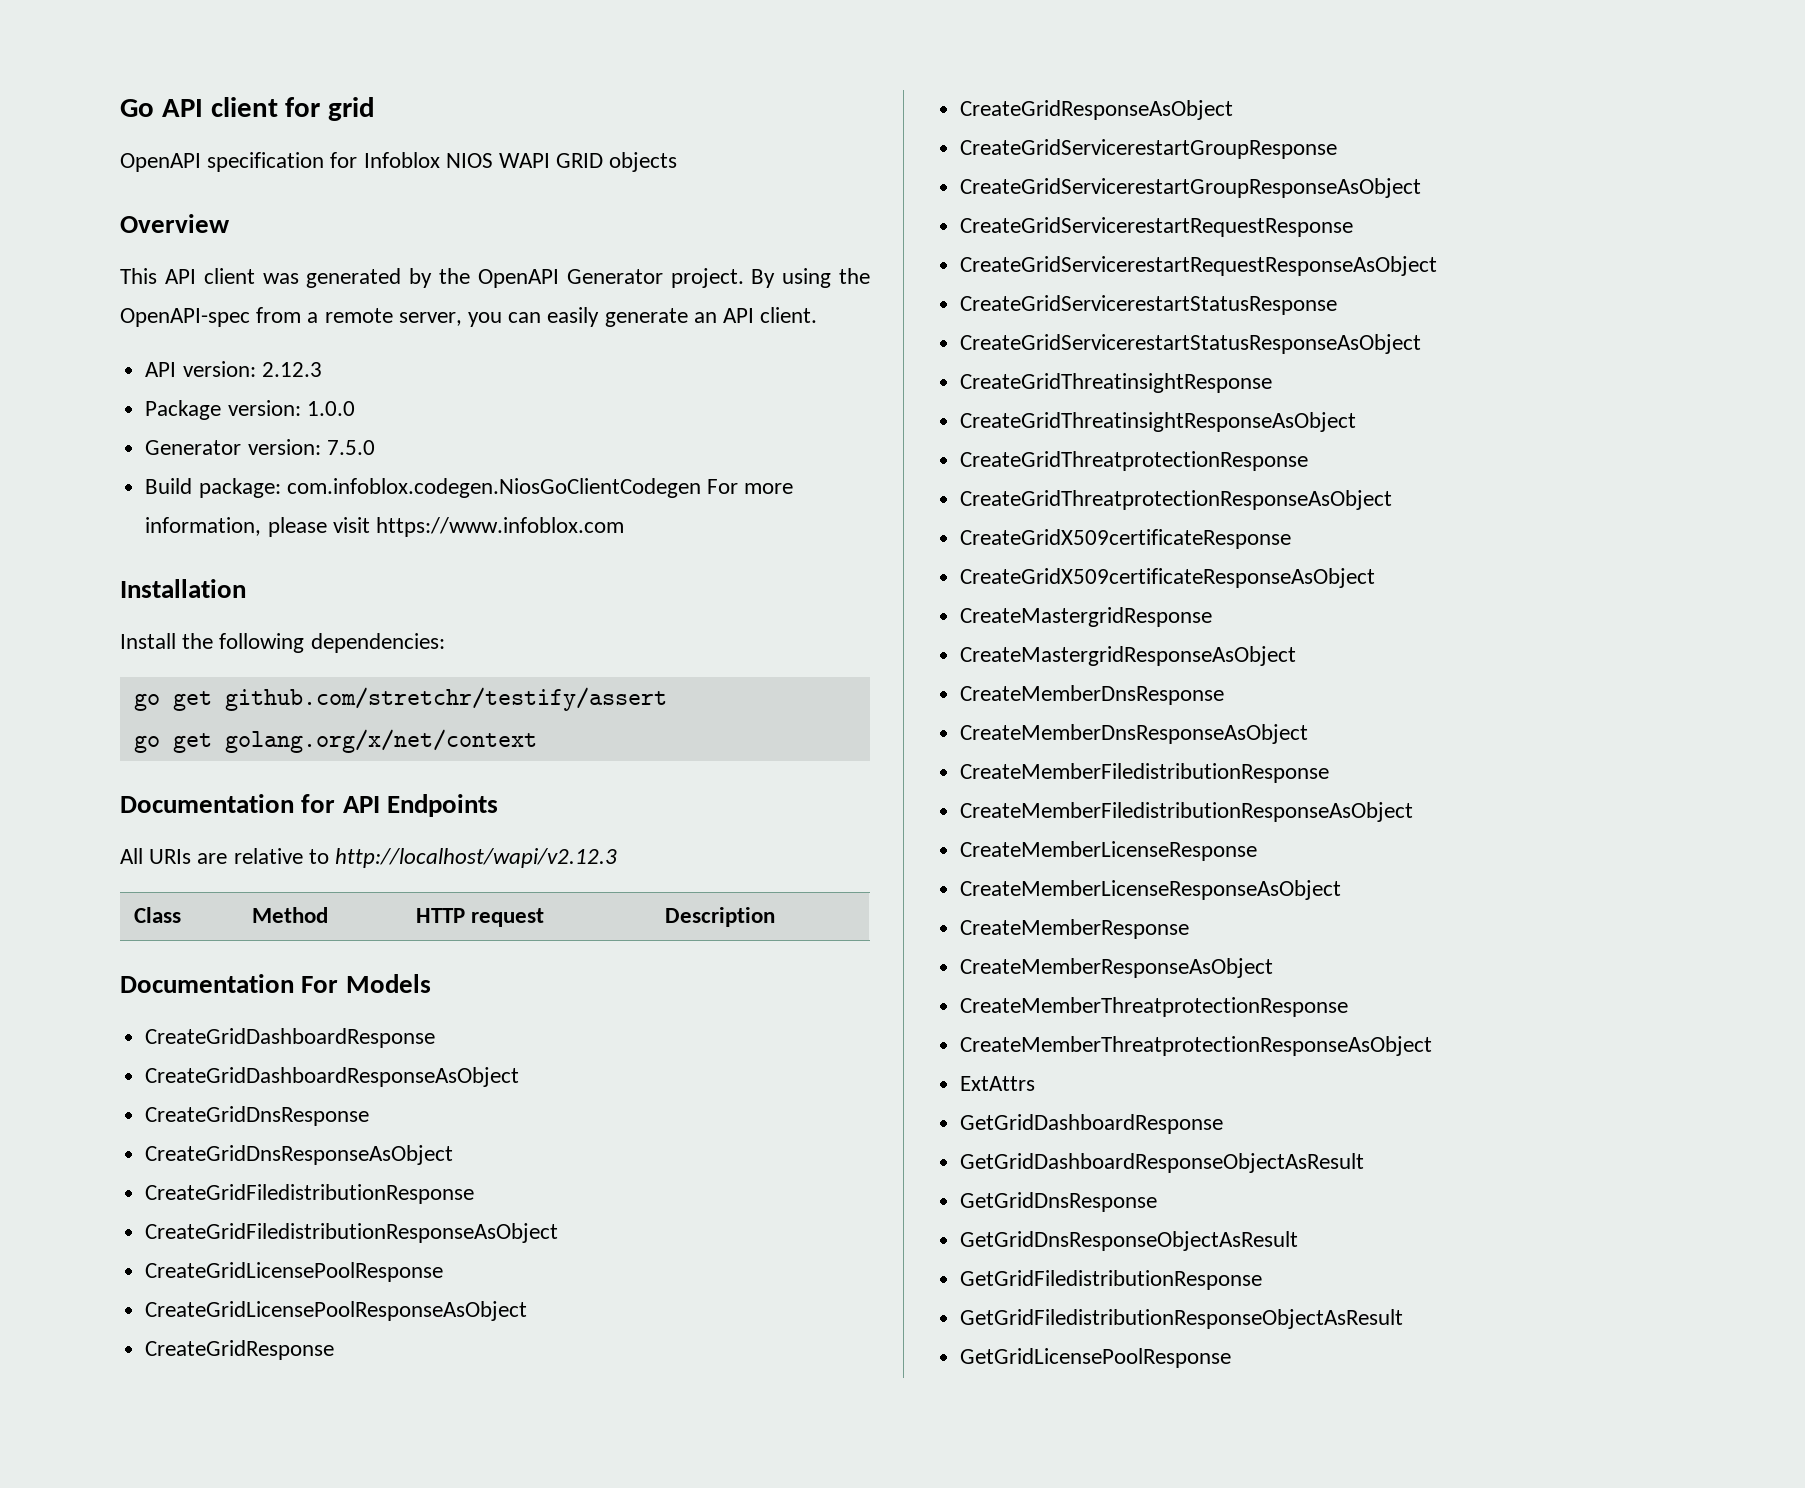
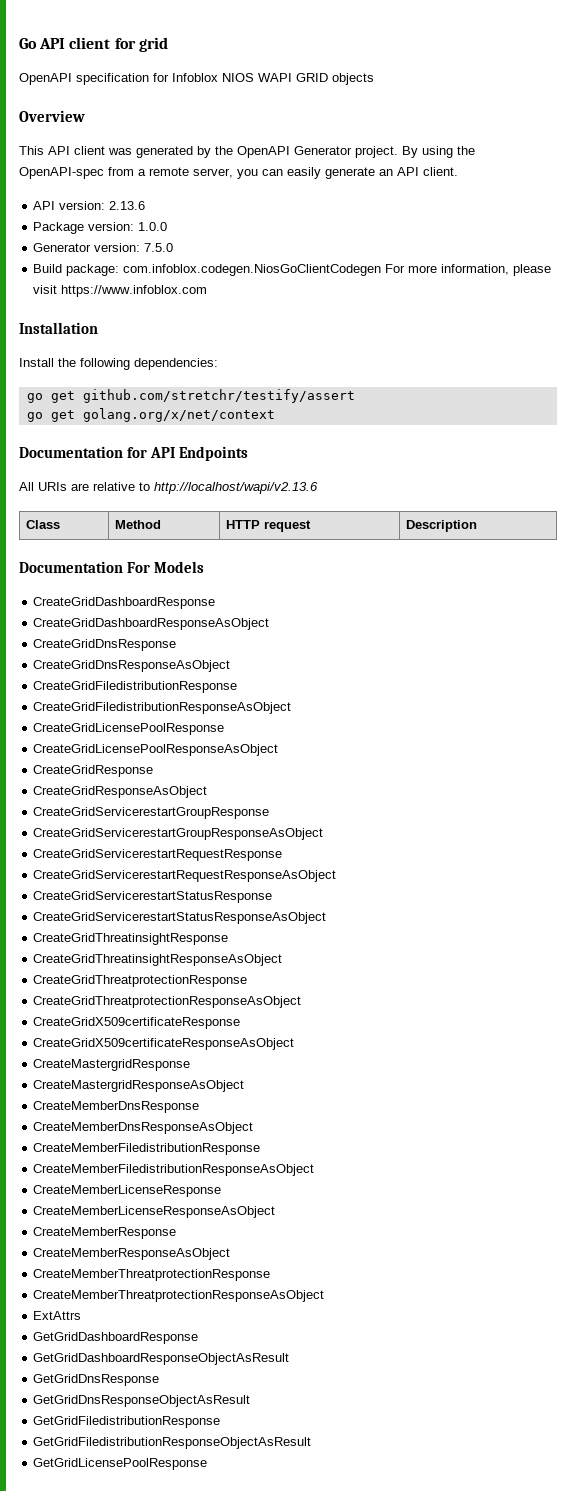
[261,362,322,377] 2.12.3 -> [109,201,146,210] 2.13.6
[335,848,618,868] http://localhost/wapi/v2.12.3 -> [154,482,318,494] http://localhost/wapi/v2.13.6

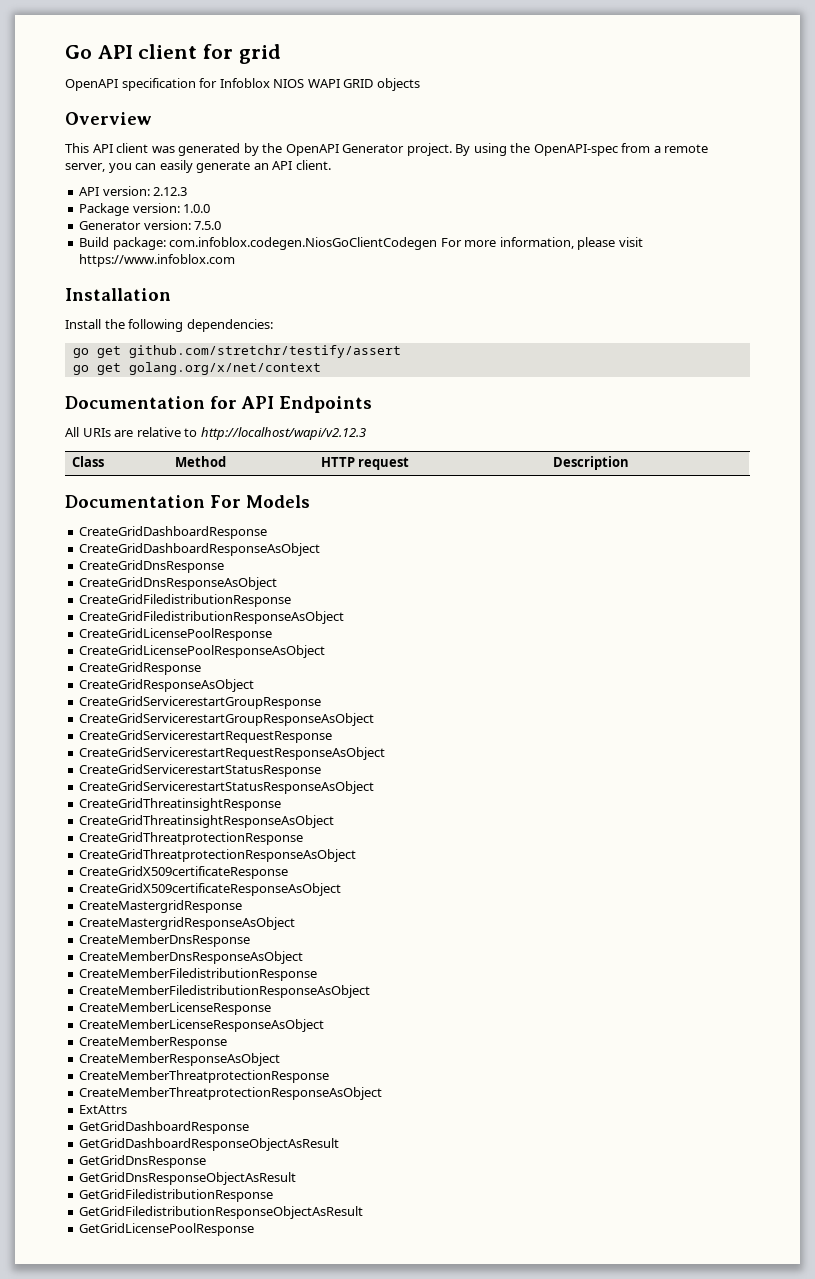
[109,201,146,210] 2.13.6 -> [153,187,188,196] 2.12.3
[154,482,318,494] http://localhost/wapi/v2.13.6 -> [200,427,366,440] http://localhost/wapi/v2.12.3

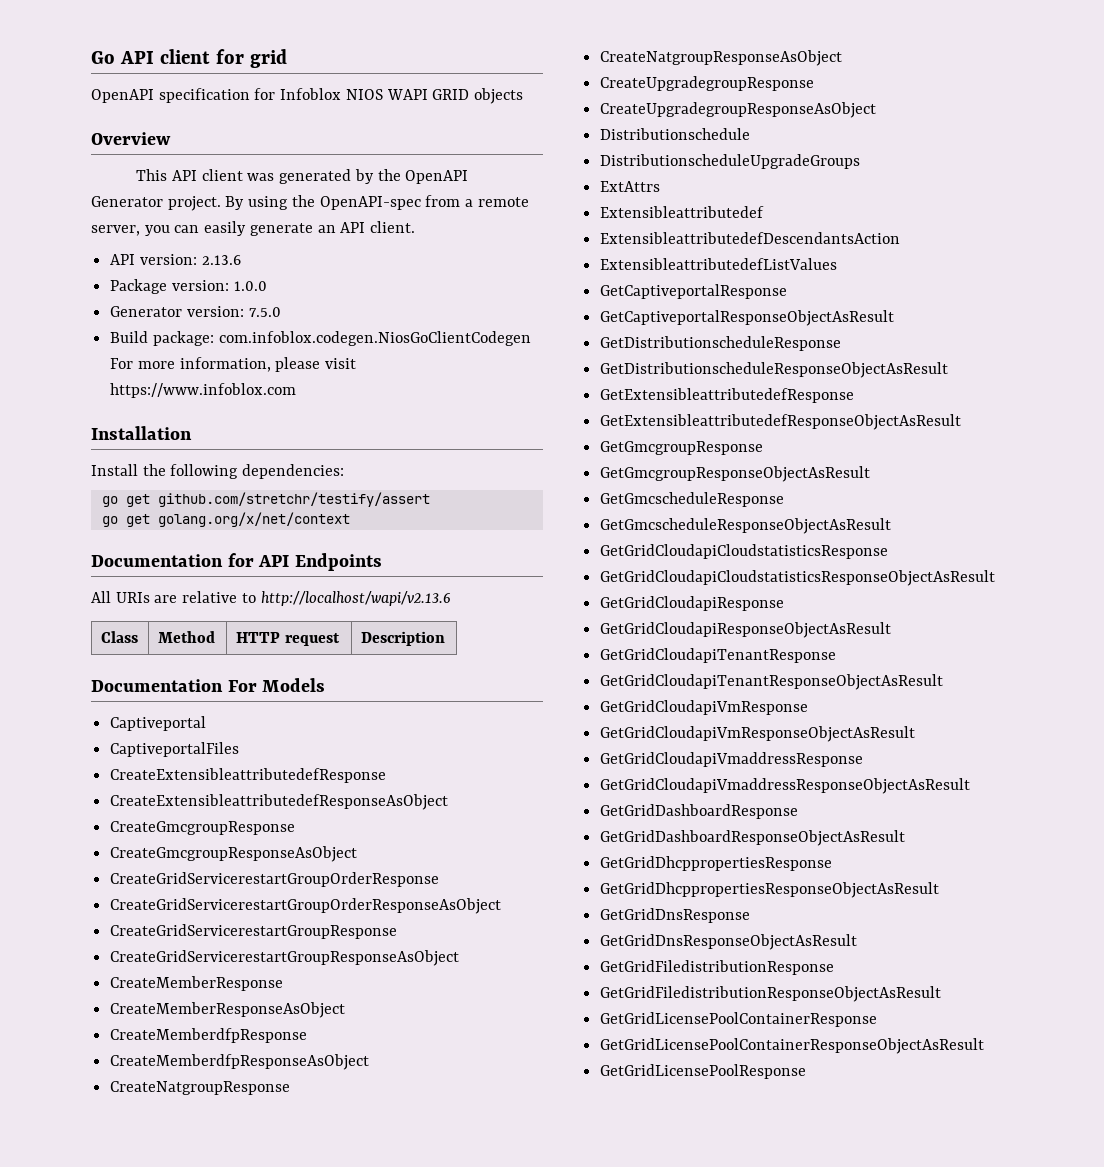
[153,187,188,196] 2.12.3 -> [201,255,241,265] 2.13.6
[200,427,366,440] http://localhost/wapi/v2.12.3 -> [260,591,451,606] http://localhost/wapi/v2.13.6
[79,526,268,539] [79,543,321,556] [79,560,225,573] [79,577,278,590] [79,594,292,607] [79,611,345,624] [79,628,273,641] [79,645,326,658] [79,662,202,675] [79,679,255,692] [79,696,322,709] [79,713,375,726] [79,730,333,743] [79,747,386,760] [79,764,322,777] [79,781,375,794] [79,798,282,811] [79,815,335,828] [79,832,304,845] [79,849,357,862] [79,866,289,879] [79,883,342,896] [79,900,243,913] [79,917,296,930] [79,934,251,947] [79,951,304,964] [79,968,318,981] [79,985,371,998] [79,1002,272,1015] [79,1019,325,1032] [79,1036,228,1049] [79,1053,281,1066] [79,1070,330,1083] [79,1087,383,1100] [79,1105,128,1114] CreateGridDashboardResponse // CreateGridDashboardResponseAsObject // CreateGridDnsResponse // CreateGridDnsResponseAsObject // CreateGridFiledistributionResponse // CreateGridFiledistributionResponseAsObject // CreateGridLicensePoolResponse // CreateGridLicensePoolResponseAsObject // CreateGridResponse // CreateGridResponseAsObject // CreateGridServicerestartGroupResponse // CreateGridServicerestartGroupResponseAsObject // CreateGridServicerestartRequestResponse // CreateGridServicerestartRequestResponseAsObject // CreateGridServicerestartStatusResponse // CreateGridServicerestartStatusResponseAsObject // CreateGridThreatinsightResponse // CreateGridThreatinsightResponseAsObject // CreateGridThreatprotectionResponse // CreateGridThreatprotectionResponseAsObject // CreateGridX509certificateResponse // CreateGridX509certificateResponseAsObject // CreateMastergridResponse // CreateMastergridResponseAsObject // CreateMemberDnsResponse // CreateMemberDnsResponseAsObject // CreateMemberFiledistributionResponse // CreateMemberFiledistributionResponseAsObject // CreateMemberLicenseResponse // CreateMemberLicenseResponseAsObject // CreateMemberResponse // CreateMemberResponseAsObject // CreateMemberThreatprotectionResponse // CreateMemberThreatprotectionResponseAsObject // ExtAttrs -> [110,716,207,731] [110,742,240,757] [110,768,387,783] [110,794,449,810] [110,821,296,835] [110,846,358,862] [110,872,440,887] [110,898,502,914] [110,924,398,939] [110,950,460,966] [110,976,284,991] [110,1002,346,1018] [110,1028,308,1043] [110,1054,370,1070] [110,1081,291,1095] [600,50,843,66] [600,76,815,91] [600,102,877,118] [600,128,751,140] [600,154,861,169] [600,181,661,192] [600,206,765,218] [600,232,901,244] [600,258,838,270] [600,284,788,299] [600,310,895,326] [600,336,842,351] [600,362,949,378] [600,388,855,403] [600,414,962,430] [600,441,764,455] [600,466,871,482] [600,492,785,507] [600,518,892,534] [600,544,889,559] [600,570,996,586] [600,596,785,611] [600,622,892,638] [600,648,837,663] [600,674,944,690] [600,700,809,715] [600,726,916,742] [600,752,864,767] [600,778,971,794] Captiveportal // CaptiveportalFiles // CreateExtensibleattributedefResponse // CreateExtensibleattributedefResponseAsObject // CreateGmcgroupResponse // CreateGmcgroupResponseAsObject // CreateGridServicerestartGroupOrderResponse // CreateGridServicerestartGroupOrderResponseAsObject // CreateGridServicerestartGroupResponse // CreateGridServicerestartGroupResponseAsObject // CreateMemberResponse // CreateMemberResponseAsObject // CreateMemberdfpResponse // CreateMemberdfpResponseAsObject // CreateNatgroupResponse // CreateNatgroupResponseAsObject // CreateUpgradegroupResponse // CreateUpgradegroupResponseAsObject // Distributionschedule // DistributionscheduleUpgradeGroups // ExtAttrs // Extensibleattributedef // ExtensibleattributedefDescendantsAction // ExtensibleattributedefListValues // GetCaptiveportalResponse // GetCaptiveportalResponseObjectAsResult // GetDistributionscheduleResponse // GetDistributionscheduleResponseObjectAsResult // GetExtensibleattributedefResponse // GetExtensibleattributedefResponseObjectAsResult // GetGmcgroupResponse // GetGmcgroupResponseObjectAsResult // GetGmcscheduleResponse // GetGmcscheduleResponseObjectAsResult // GetGridCloudapiCloudstatisticsResponse // GetGridCloudapiCloudstatisticsResponseObjectAsResult // GetGridCloudapiResponse // GetGridCloudapiResponseObjectAsResult // GetGridCloudapiTenantResponse // GetGridCloudapiTenantResponseObjectAsResult // GetGridCloudapiVmResponse // GetGridCloudapiVmResponseObjectAsResult // GetGridCloudapiVmaddressResponse // GetGridCloudapiVmaddressResponseObjectAsResult
(340, 1144) none -> [600,856,833,871] [600,882,940,898] // GetGridDhcppropertiesResponse // GetGridDhcppropertiesResponseObjectAsResult
(364, 1212) none -> [600,1012,878,1027] [600,1038,985,1054] // GetGridLicensePoolContainerResponse // GetGridLicensePoolContainerResponseObjectAsResult

